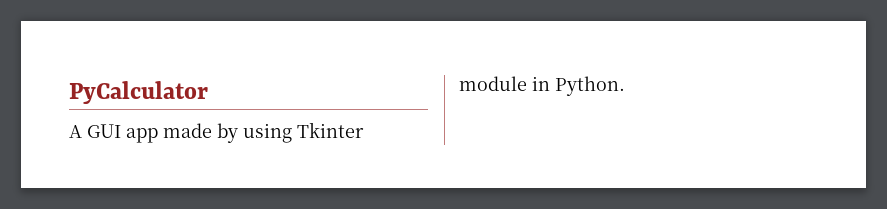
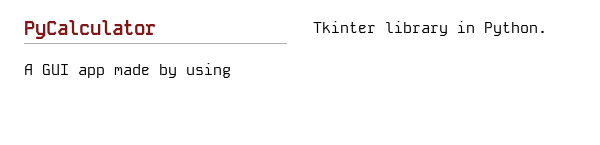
[459,76,527,91] module -> [385,21,448,36] library

